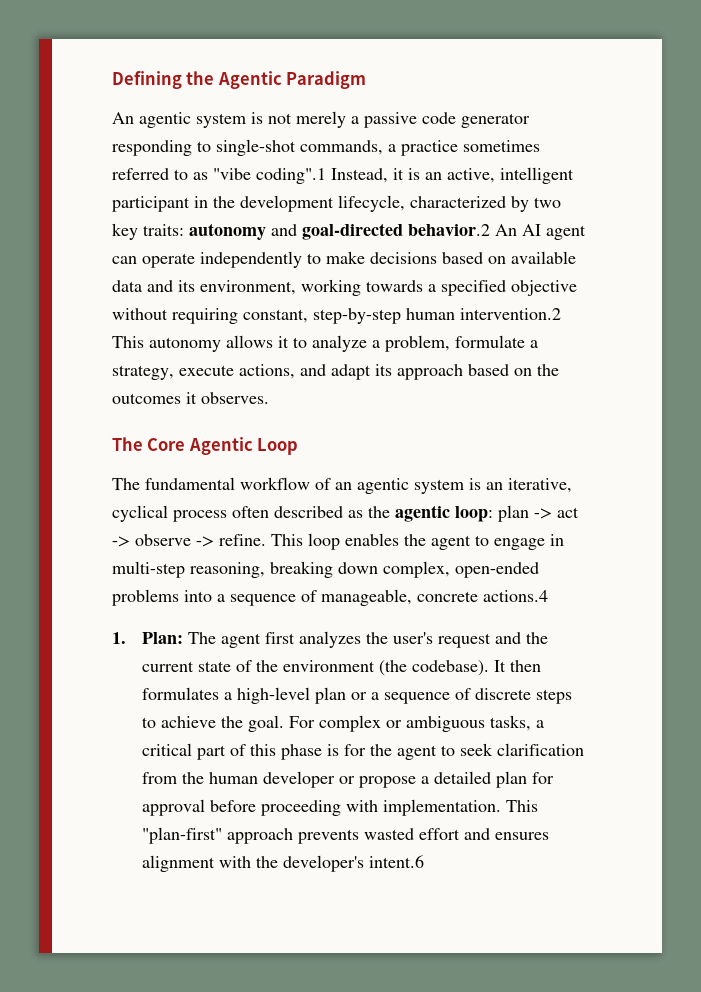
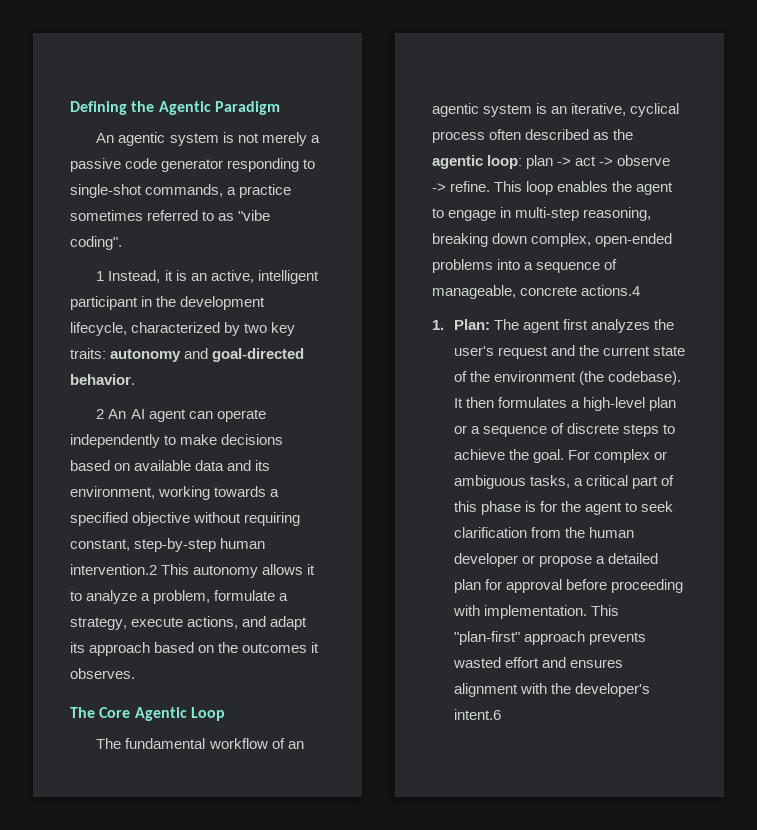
[256,168,326,184] coding".1 -> [70,236,122,250] [96,271,105,281] coding". // 1
[408,224,490,236] behavior.2 -> [70,374,135,385] [96,409,105,419] behavior. // 2

